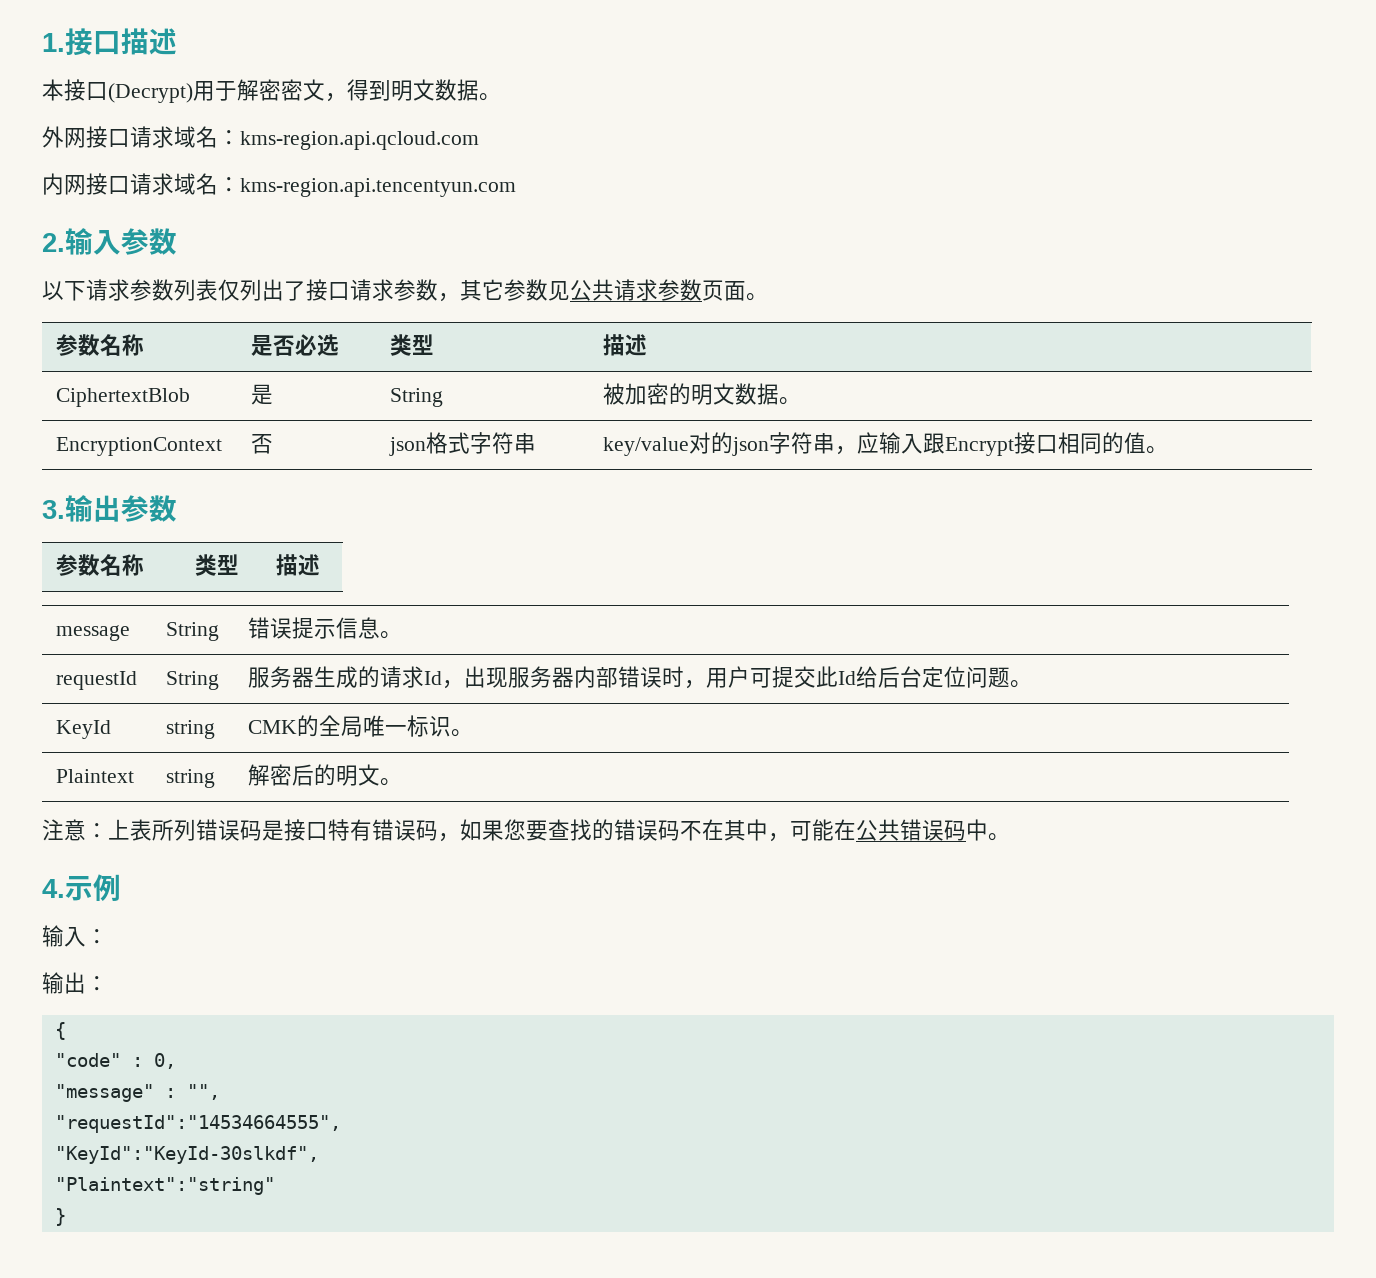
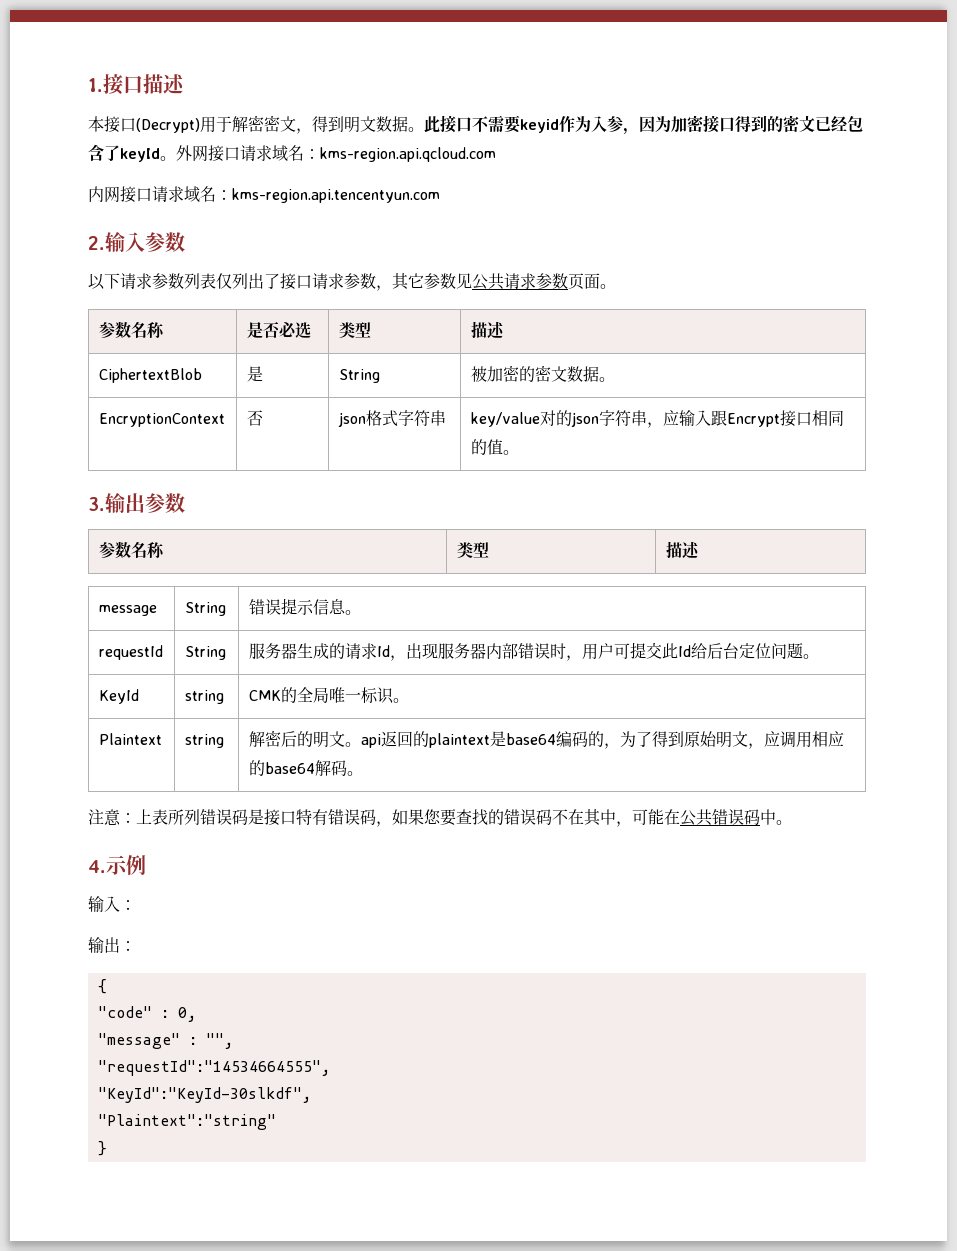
(501, 97) // -> [424,115,863,135] [88,144,176,162] 此接口不需要keyid作为入参，因为加密接口得到的密文已经包含了keyId。
[691,384,714,405] 明 -> [534,365,551,382] 密
(403, 782) none -> [360,731,844,749] [248,760,363,776] api返回的plaintext是base64编码的，为了得到原始明文，应调用相应的base64解码。

